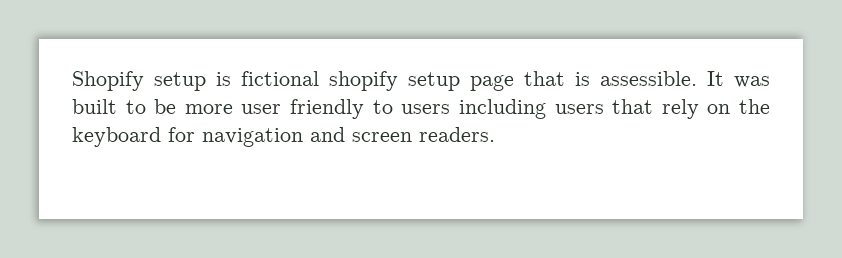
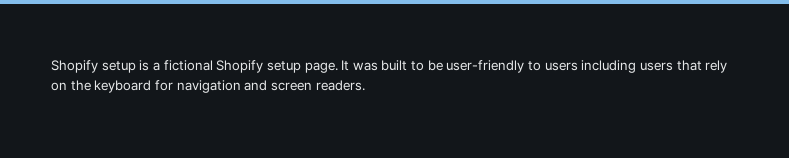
[241,71,697,91] fictional shopify setup page that is assessible. -> [152,60,338,73] a fictional Shopify setup page.
[184,99,365,119] more user friendly -> [446,60,525,73] user-friendly

